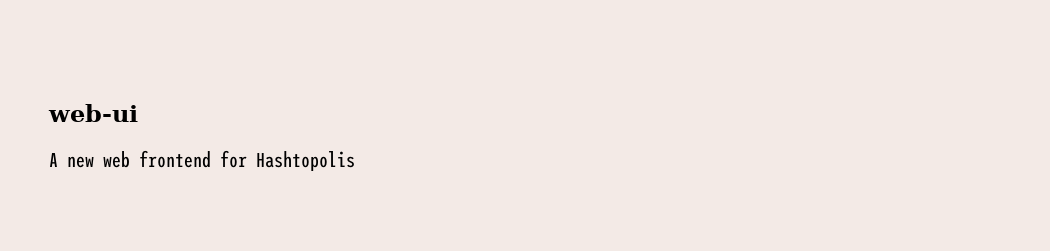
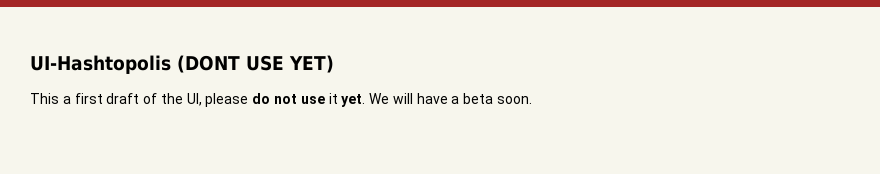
[48,104,138,122] [49,150,355,171] web-ui // A new web frontend for Hashtopolis -> [30,55,334,74] [30,93,533,107] UI-Hashtopolis (DONT USE YET) // This a first draft of the UI, please do not use it yet. We will have a beta soon.

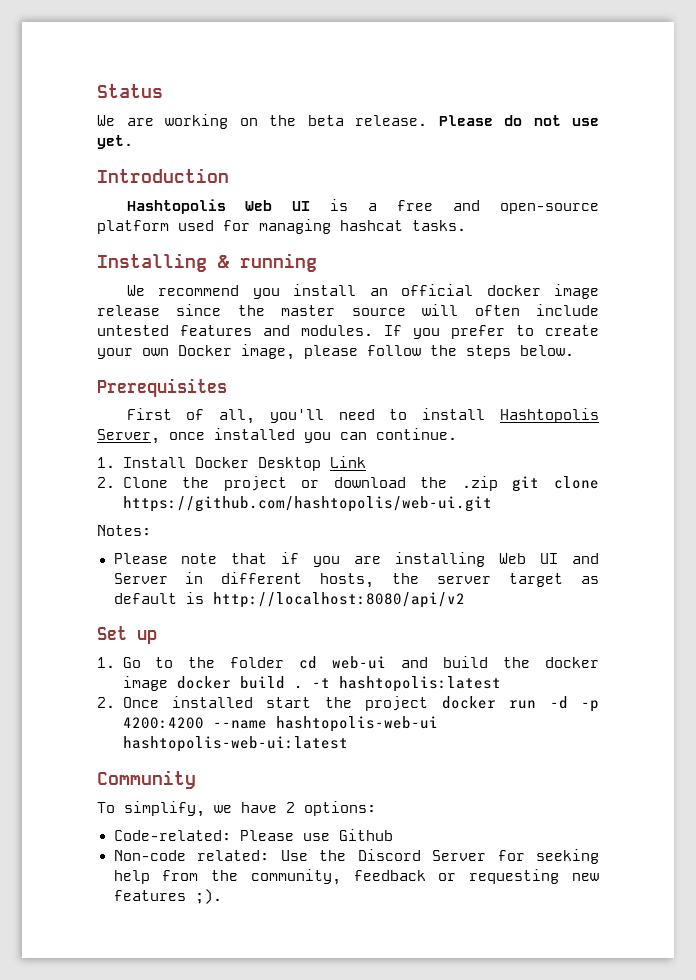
[30,55,334,74] [30,93,249,107] UI-Hashtopolis (DONT USE YET) // This a first draft of the UI, please -> [97,84,163,98] [97,114,493,129] Status // We are working on the beta release. Please
[328,93,338,104] it -> (599, 122) none
[369,93,533,104] We will have a beta soon. -> [97,168,229,183] [126,199,600,214] [97,219,466,234] [97,253,317,272] [126,284,599,299] [97,304,599,316] [97,325,599,339] [97,344,574,360] [97,378,227,397] [126,408,599,424] [97,428,457,444] [97,456,366,471] [97,476,599,492] [122,496,492,512] [97,525,151,536] [113,552,599,567] [113,572,599,588] [113,592,465,608] [97,626,157,644] [97,656,600,669] [122,676,501,692] [97,696,599,712] [122,716,438,732] [122,736,348,752] [97,770,196,789] [97,801,376,817] [113,829,393,841] [113,849,599,864] [113,869,599,885] [113,889,222,904] // Introduction // Hashtopolis Web UI is a free and open-source platform used for managing hashcat tasks. // Installing & running // We recommend you install an official docker image release since the master source will often include untested features and modules. If you prefer to create your own Docker image, please follow the steps below. // Prerequisites // First of all, you'll need to install Hashtopolis Server, once installed you can continue. // 1. Install Docker Desktop Link // 2. Clone the project or download the .zip git clone https://github.com/hashtopolis/web-ui.git // Notes: // Please note that if you are installing Web UI and Server in different hosts, the server target as default is http://localhost:8080/api/v2 // Set up // 1. Go to the folder cd web-ui and build the docker image docker build . -t hashtopolis:latest // 2. Once installed start the project docker run -d -p 4200:4200 --name hashtopolis-web-ui hashtopolis-web-ui:latest // Community // To simplify, we have 2 options: // Code-related: Please use Github // Non-code related: Use the Discord Server for seeking help from the community, feedback or requesting new features ;).

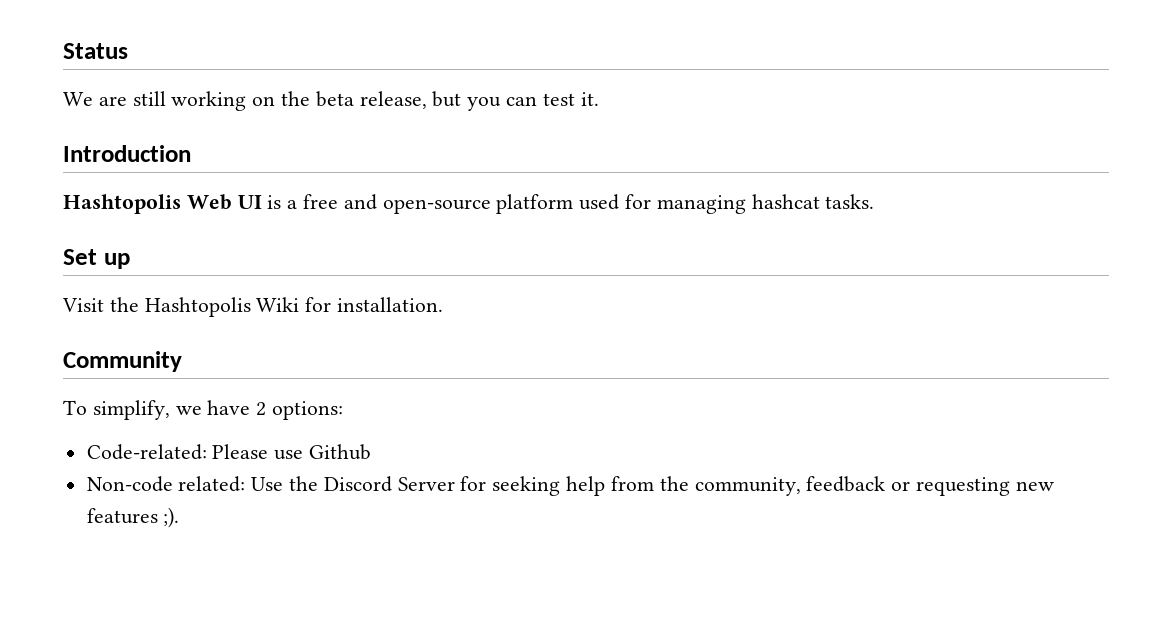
(154, 122) none -> [132,91,166,106] still
[355,115,599,126] [97,135,133,149] release. Please do not use yet. -> [359,91,599,111] release, but you can test it.
[97,253,317,272] [126,284,599,299] [97,304,599,316] [97,325,599,339] [97,344,574,360] [97,378,227,397] [126,408,599,424] [97,428,457,444] [97,456,366,471] [97,476,599,492] [122,496,492,512] [97,525,151,536] [113,552,599,567] [113,572,599,588] [113,592,465,608] [97,626,157,644] [97,656,600,669] [122,676,501,692] [97,696,599,712] [122,716,438,732] [122,736,348,752] Installing & running // We recommend you install an official docker image release since the master source will often include untested features and modules. If you prefer to create your own Docker image, please follow the steps below. // Prerequisites // First of all, you'll need to install Hashtopolis Server, once installed you can continue. // 1. Install Docker Desktop Link // 2. Clone the project or download the .zip git clone https://github.com/hashtopolis/web-ui.git // Notes: // Please note that if you are installing Web UI and Server in different hosts, the server target as default is http://localhost:8080/api/v2 // Set up // 1. Go to the folder cd web-ui and build the docker image docker build . -t hashtopolis:latest // 2. Once installed start the project docker run -d -p 4200:4200 --name hashtopolis-web-ui hashtopolis-web-ui:latest -> [63,249,130,269] [62,297,444,317] Set up // Visit the Hashtopolis Wiki for installation.

